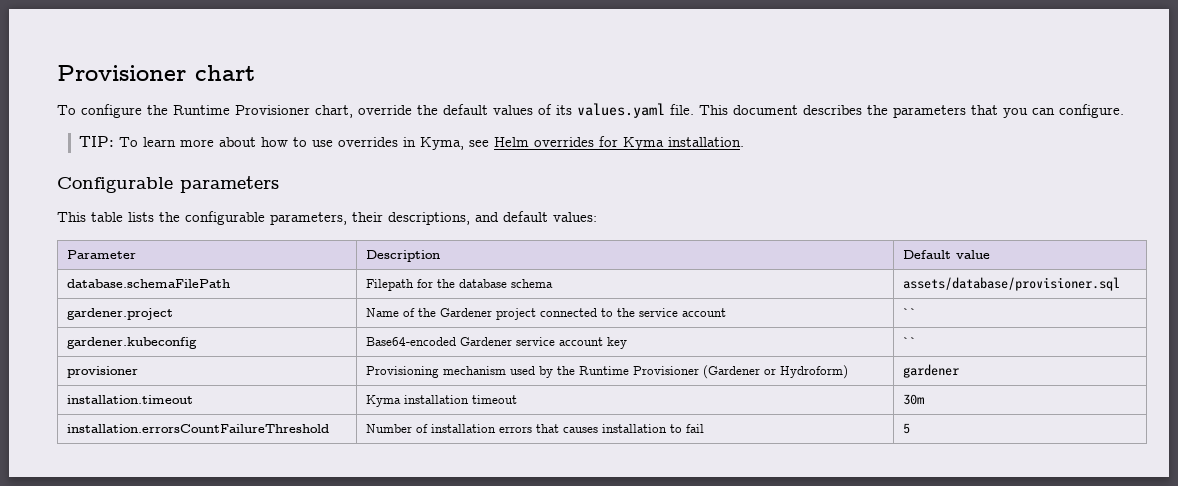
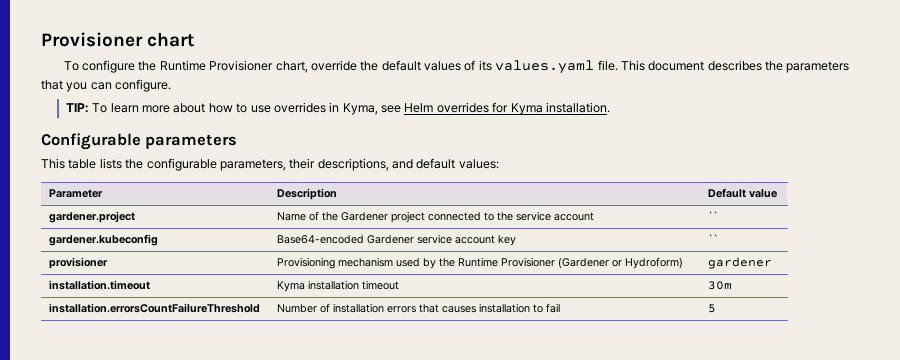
[67,279,231,288] [366,279,554,291] [903,277,1121,291] // database.schemaFilePath | Filepath for the database schema | assets/database/provisioner.sql -> (778, 193) none

